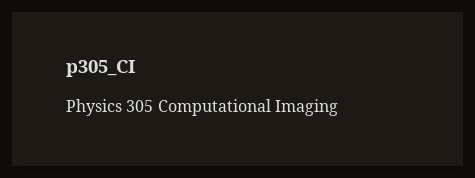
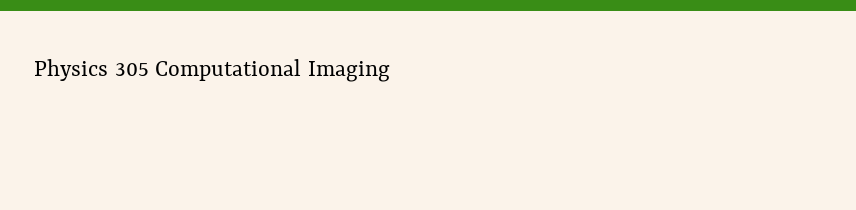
[66,60,135,77] p305_CI // -> (34, 70) none

